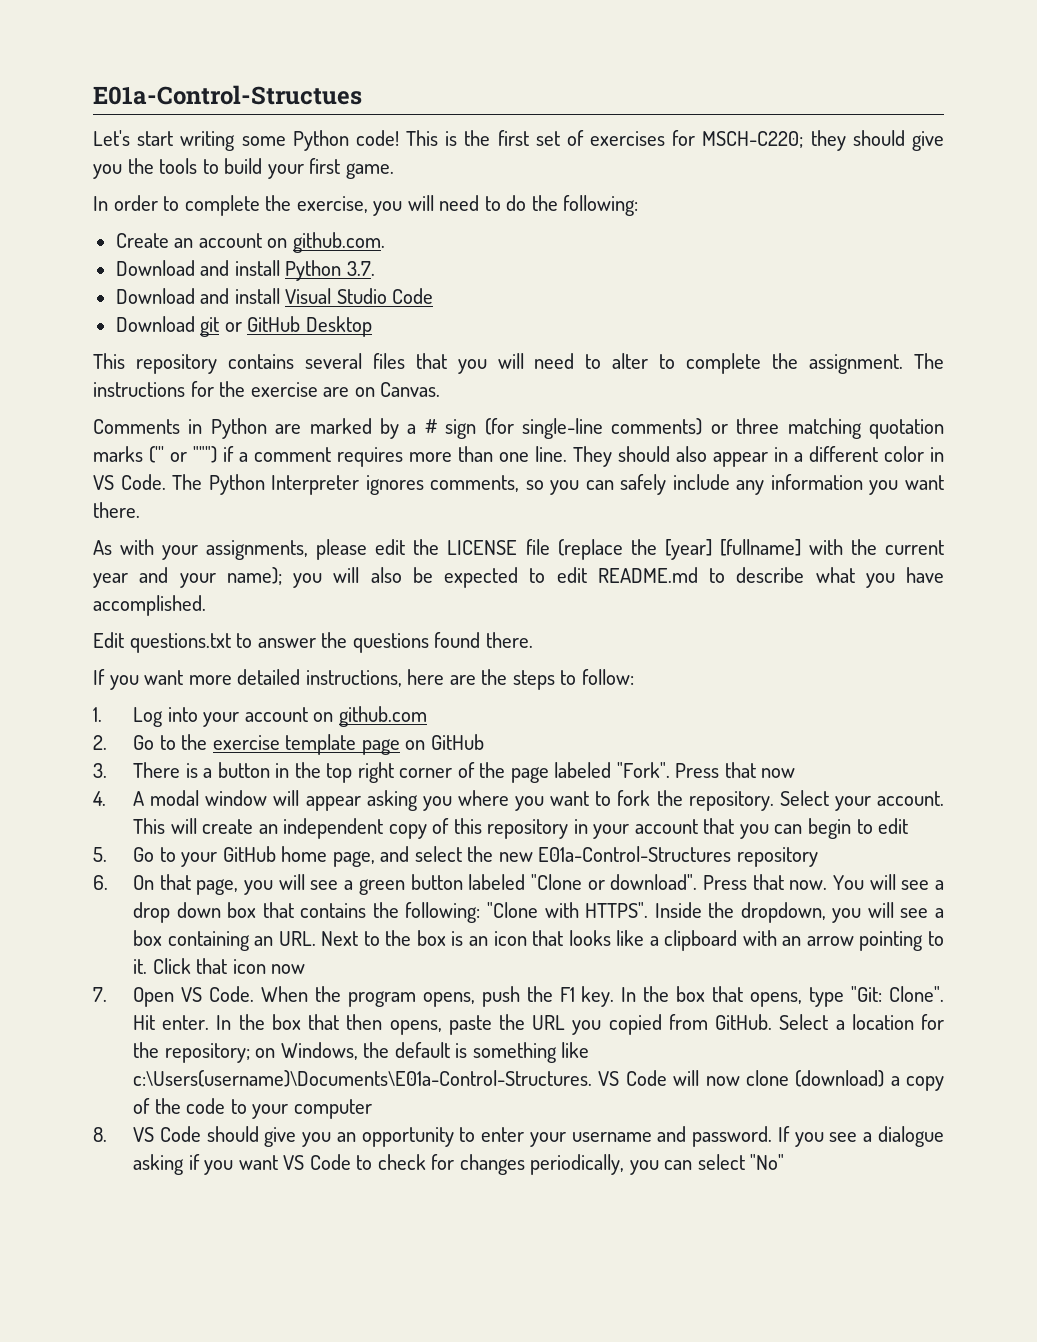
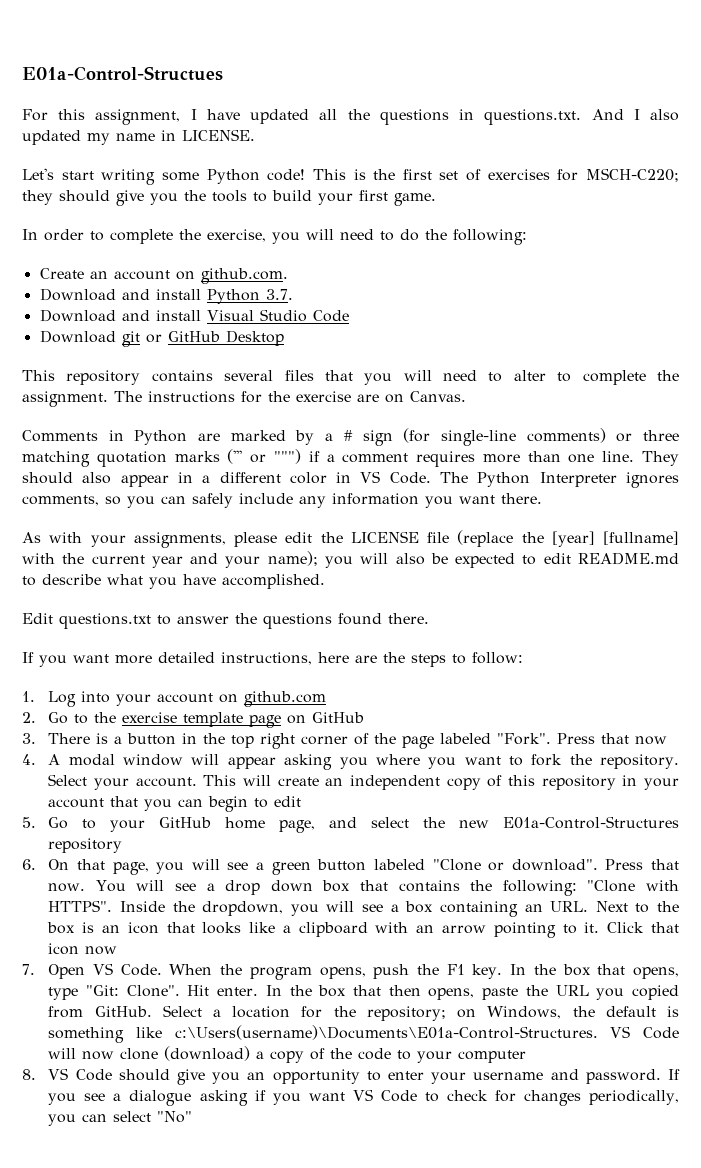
(362, 95) none -> [22,109,680,125] [22,129,255,145] // For this assignment, I have updated all the questions in questions.txt. And I also updated my name in LICENSE.

